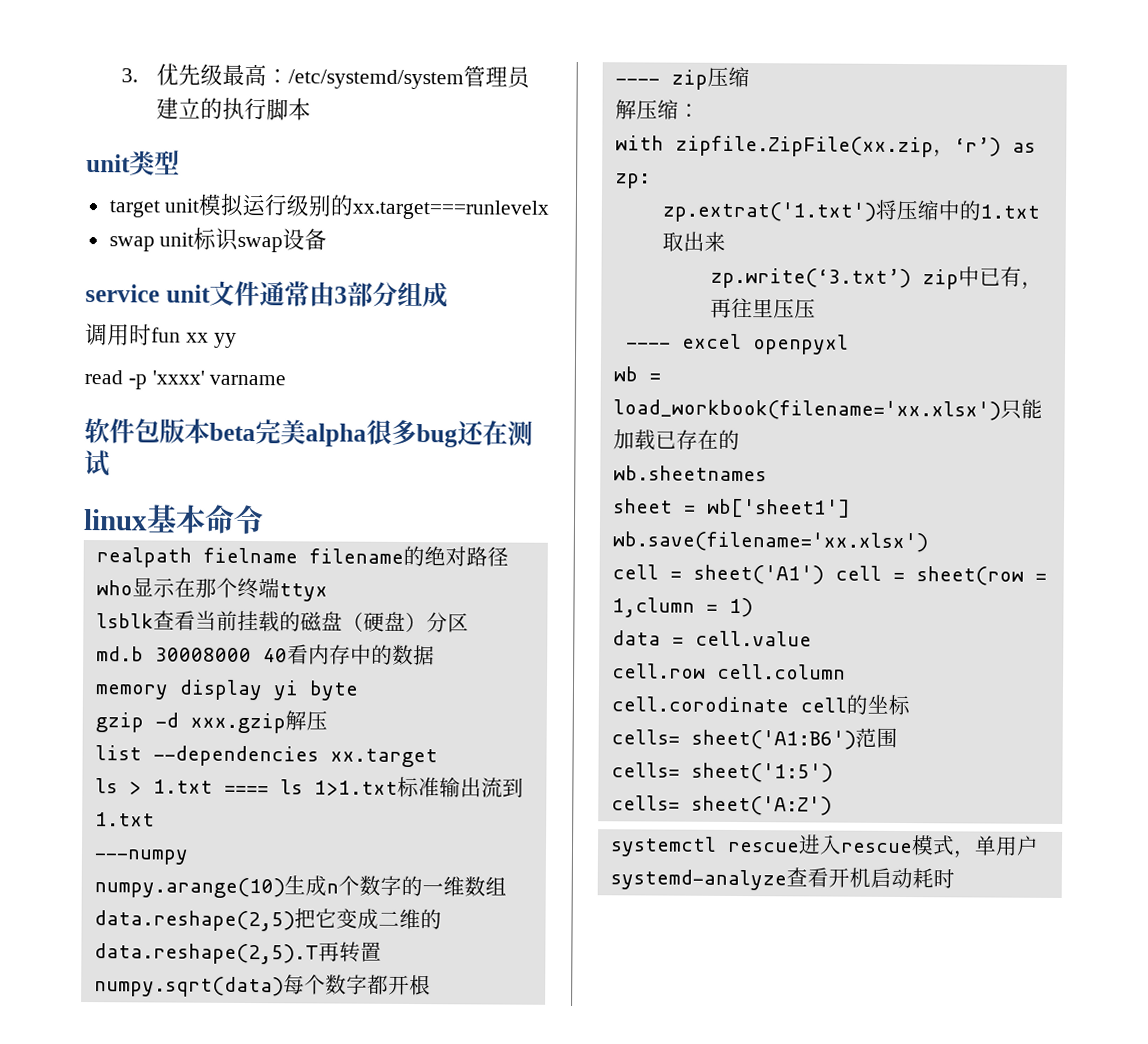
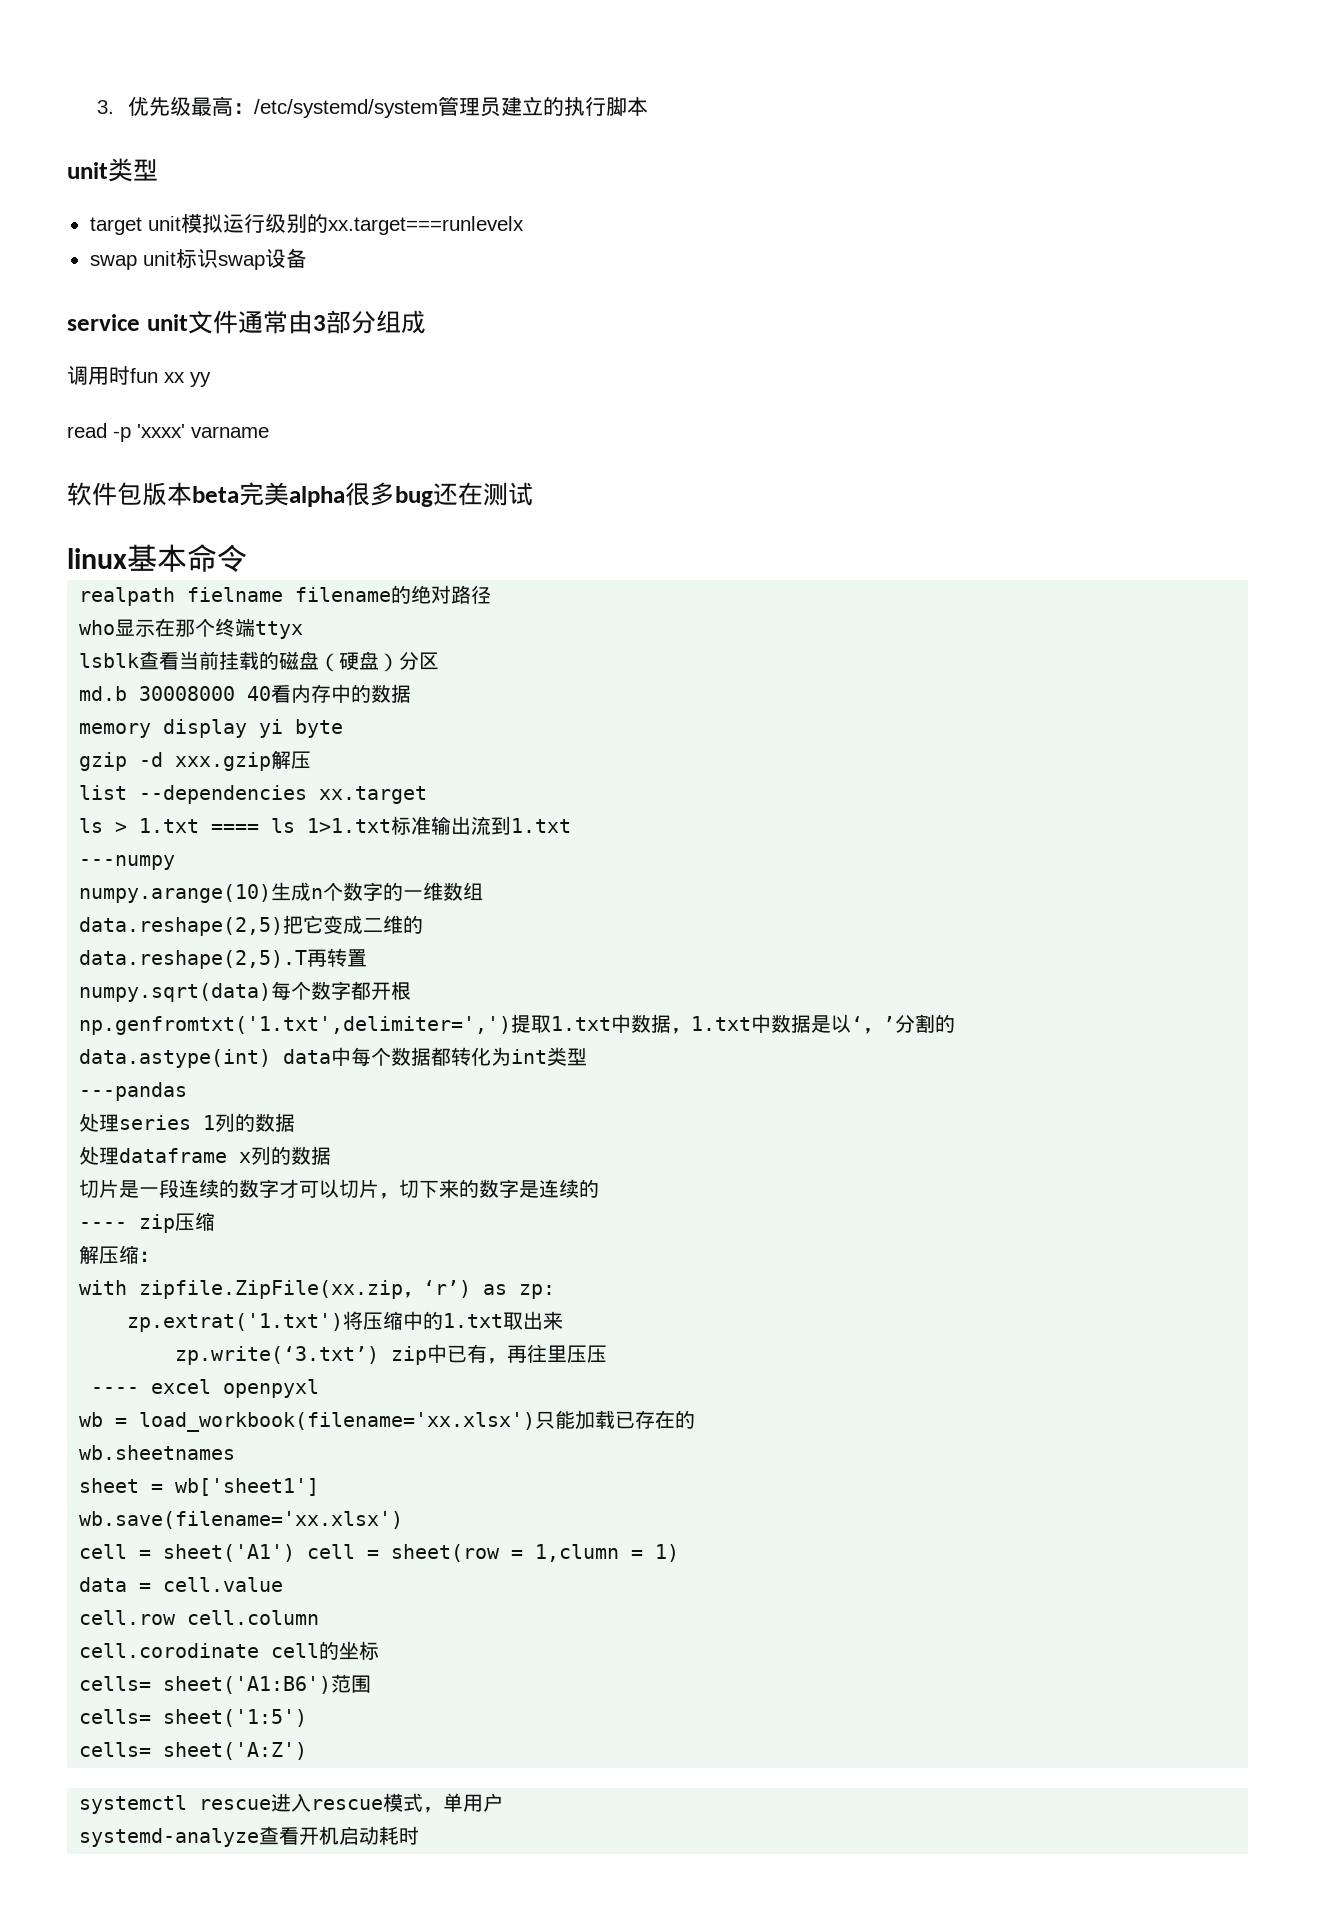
(431, 985) none -> [79,1014,956,1035] [79,1047,588,1068] [79,1082,188,1101] [79,1113,296,1132] [79,1146,332,1165] [79,1179,600,1199] // np.genfromtxt('1.txt',delimiter=',')提取1.txt中数据，1.txt中数据是以‘，’分割的 // data.astype(int) data中每个数据都转化为int类型 // ---pandas // 处理series 1列的数据 // 处理dataframe x列的数据 // 切片是一段连续的数字才可以切片，切下来的数字是连续的

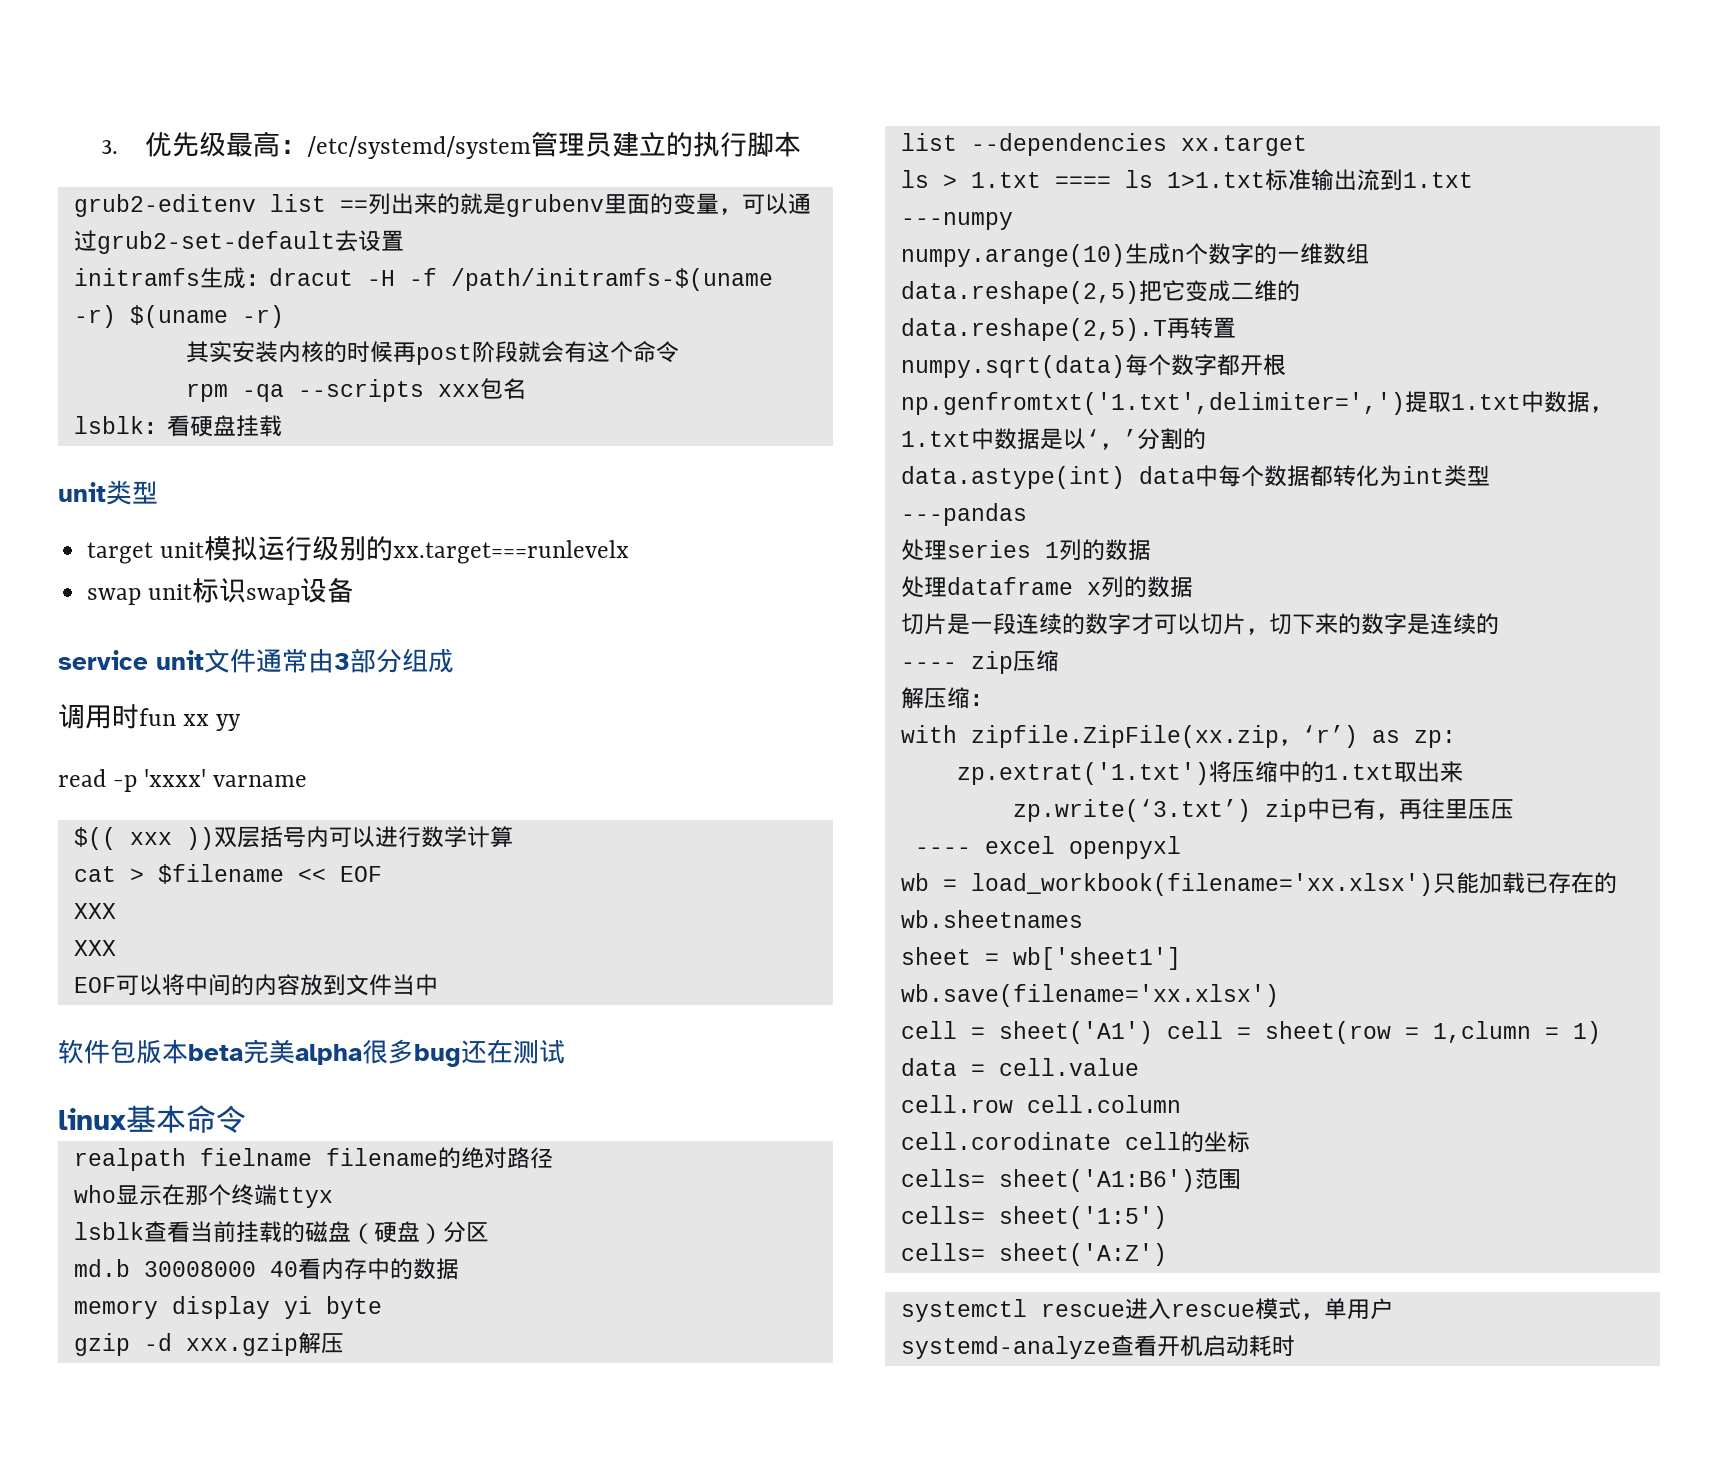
(648, 106) none -> [73,193,811,217] [73,230,404,254] [73,267,773,291] [73,305,284,328] [185,341,679,365] [185,378,526,402] [73,415,282,437] // grub2-editenv list ==列出来的就是grubenv里面的变量，可以通过grub2-set-default去设置 // initramfs生成：dracut -H -f /path/initramfs-$(uname -r) $(uname -r) // 其实安装内核的时候再post阶段就会有这个命令 // rpm -qa --scripts xxx包名 // lsblk：看硬盘挂载
(269, 432) none -> [73,826,513,850] [73,864,382,884] [73,903,116,919] [73,940,116,956] [73,974,438,996] // $(( xxx ))双层括号内可以进行数学计算 // cat > $filename << EOF // XXX // XXX // EOF可以将中间的内容放到文件当中

